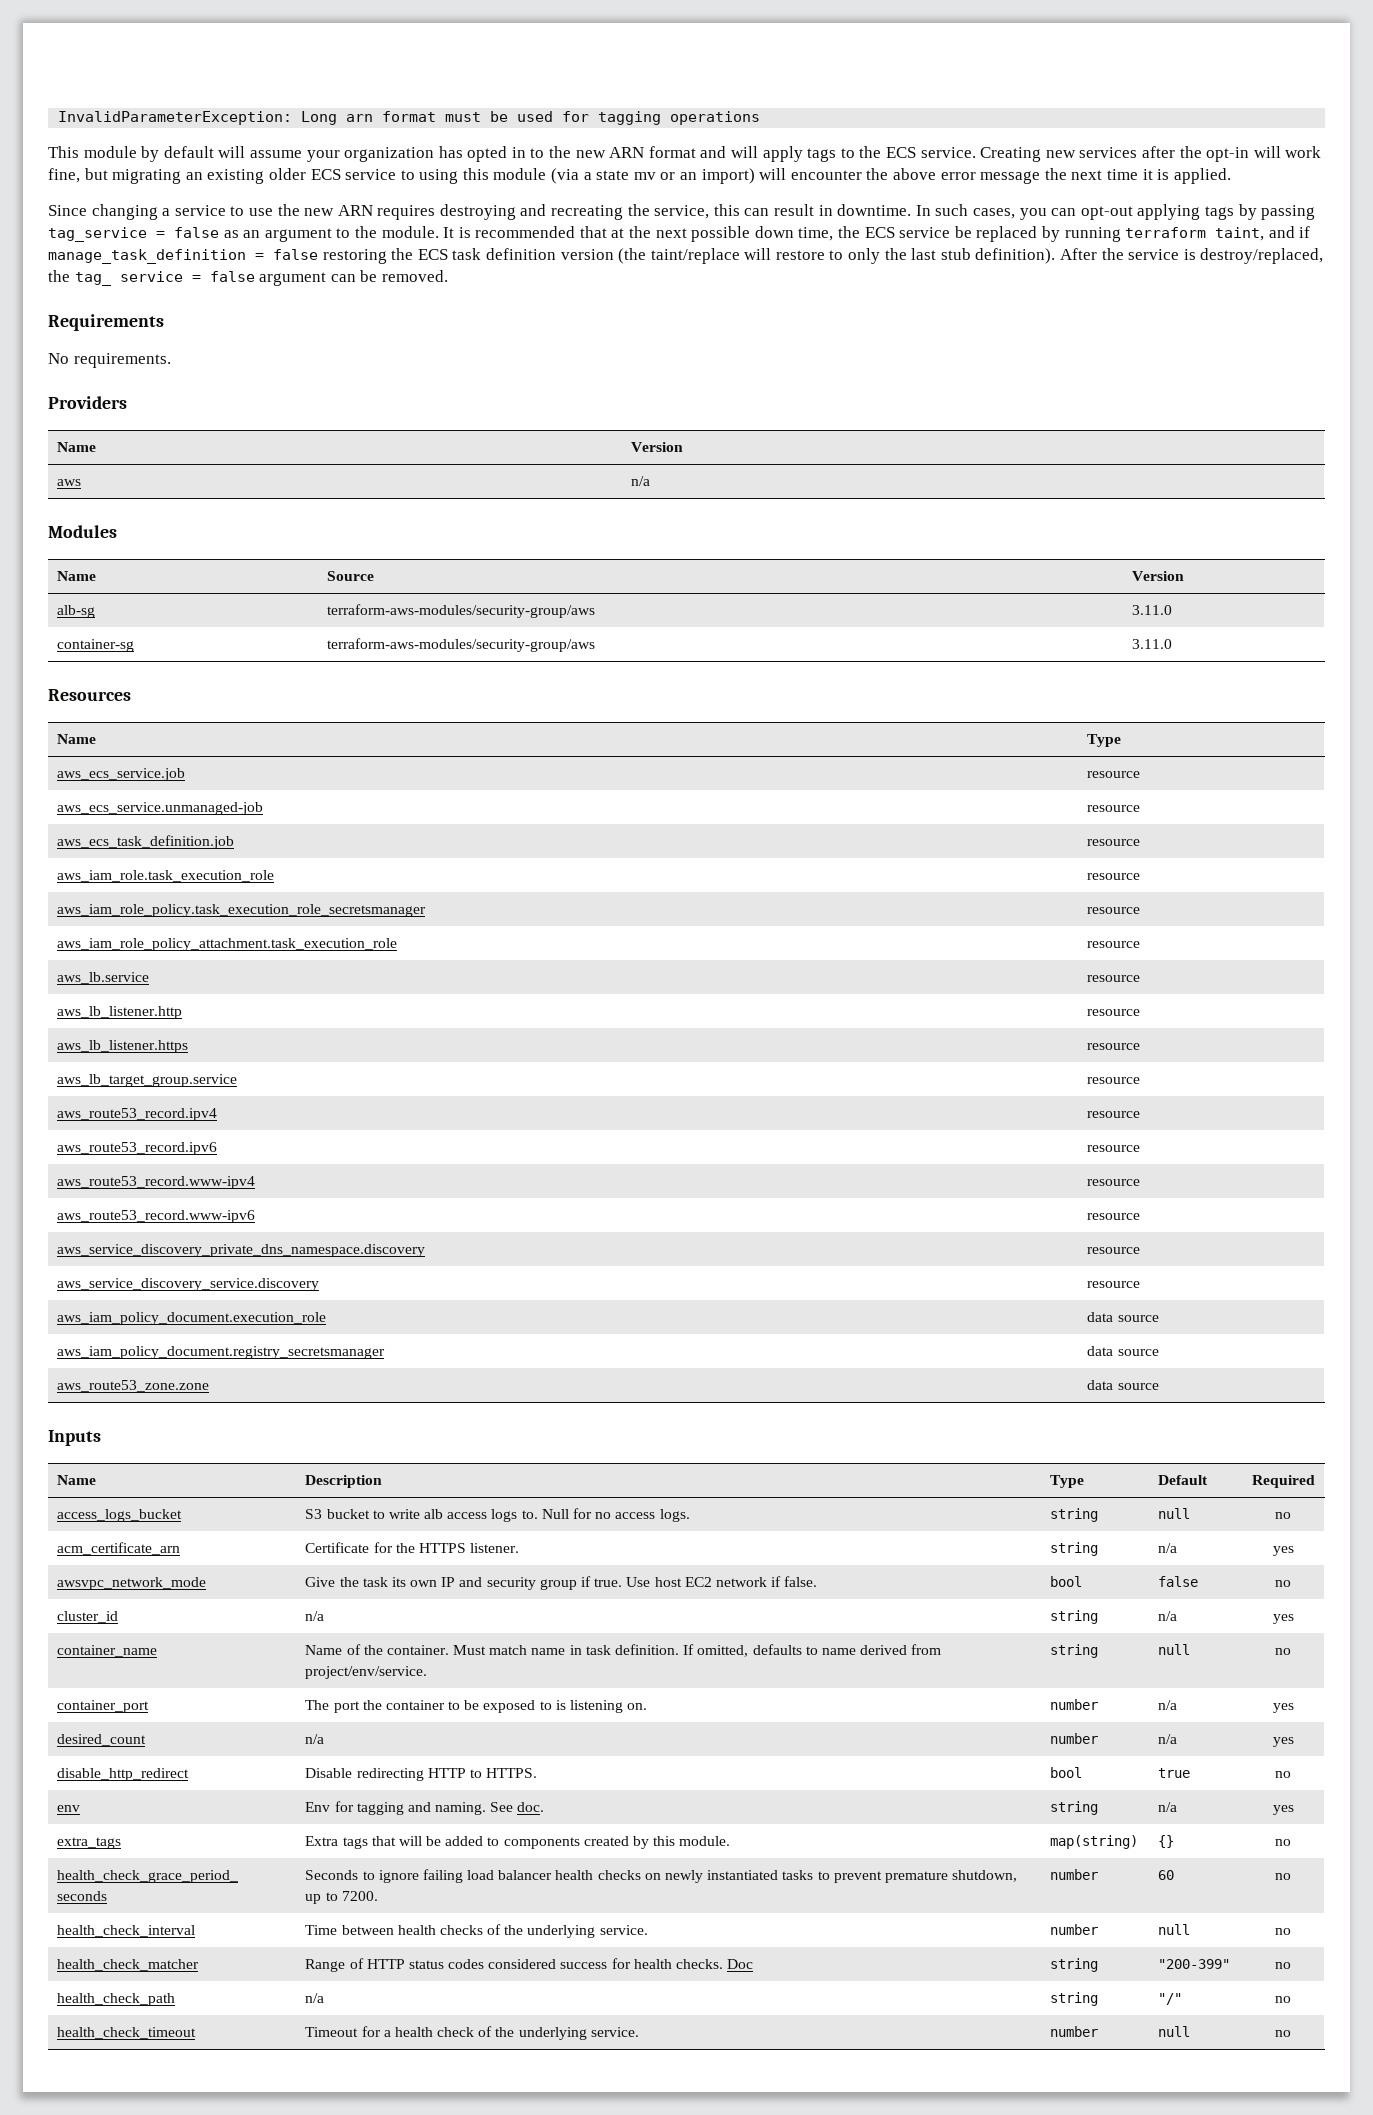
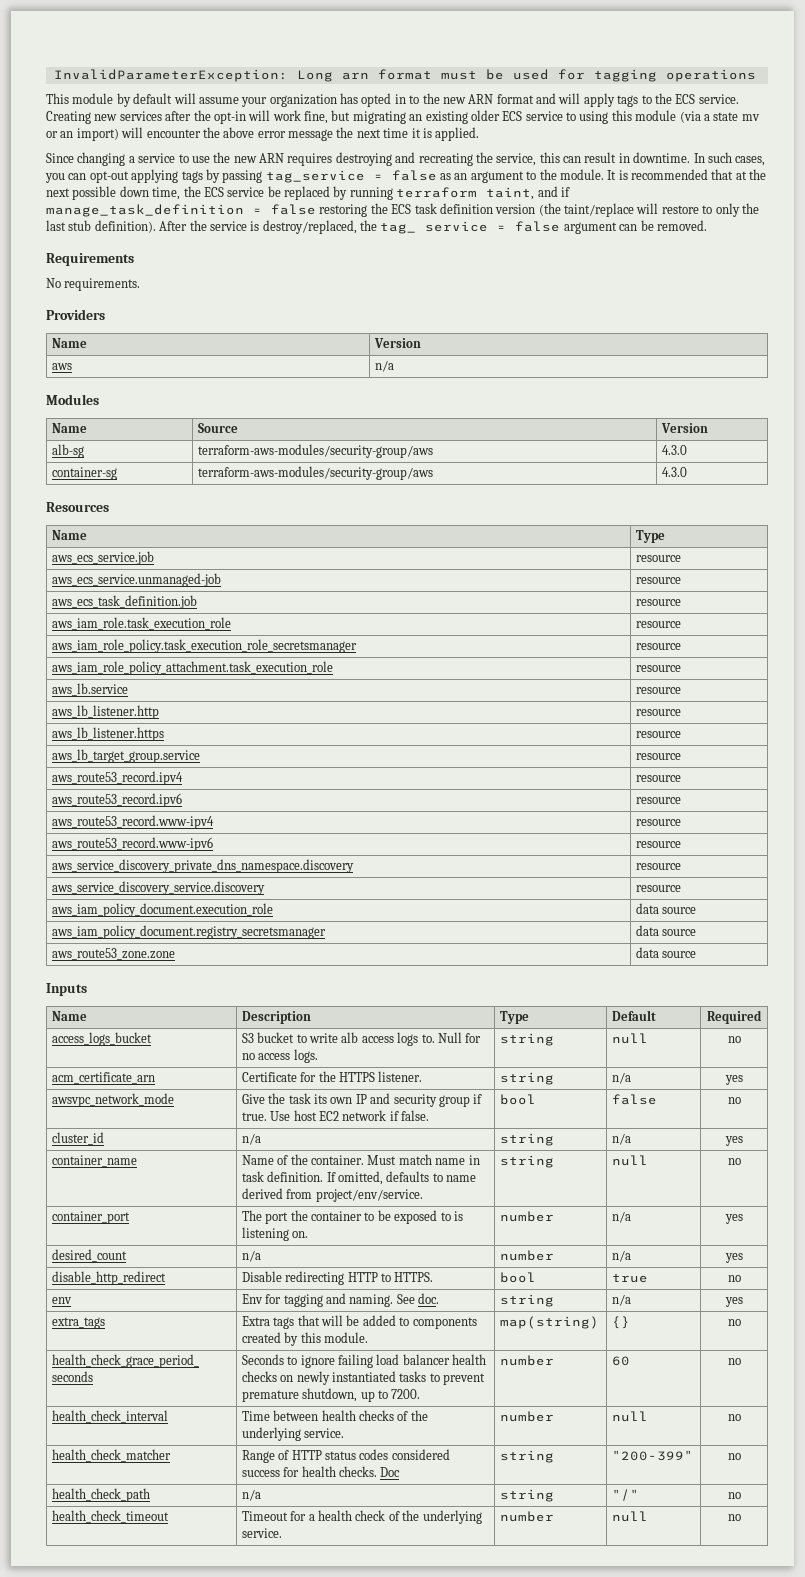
[1132,605,1173,615] 3.11.0 -> [661,445,687,455] 4.3.0
[1132,639,1173,649] 3.11.0 -> [661,467,687,477] 4.3.0

